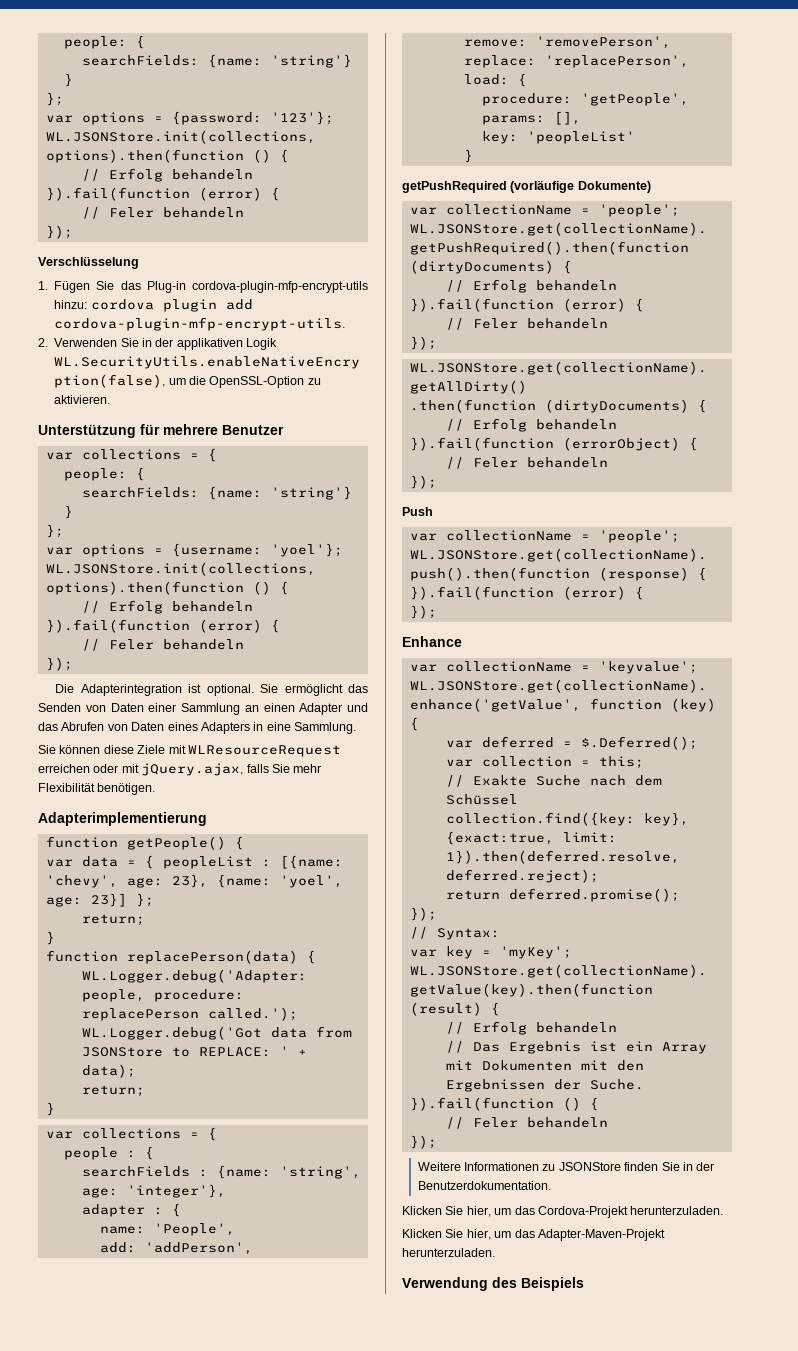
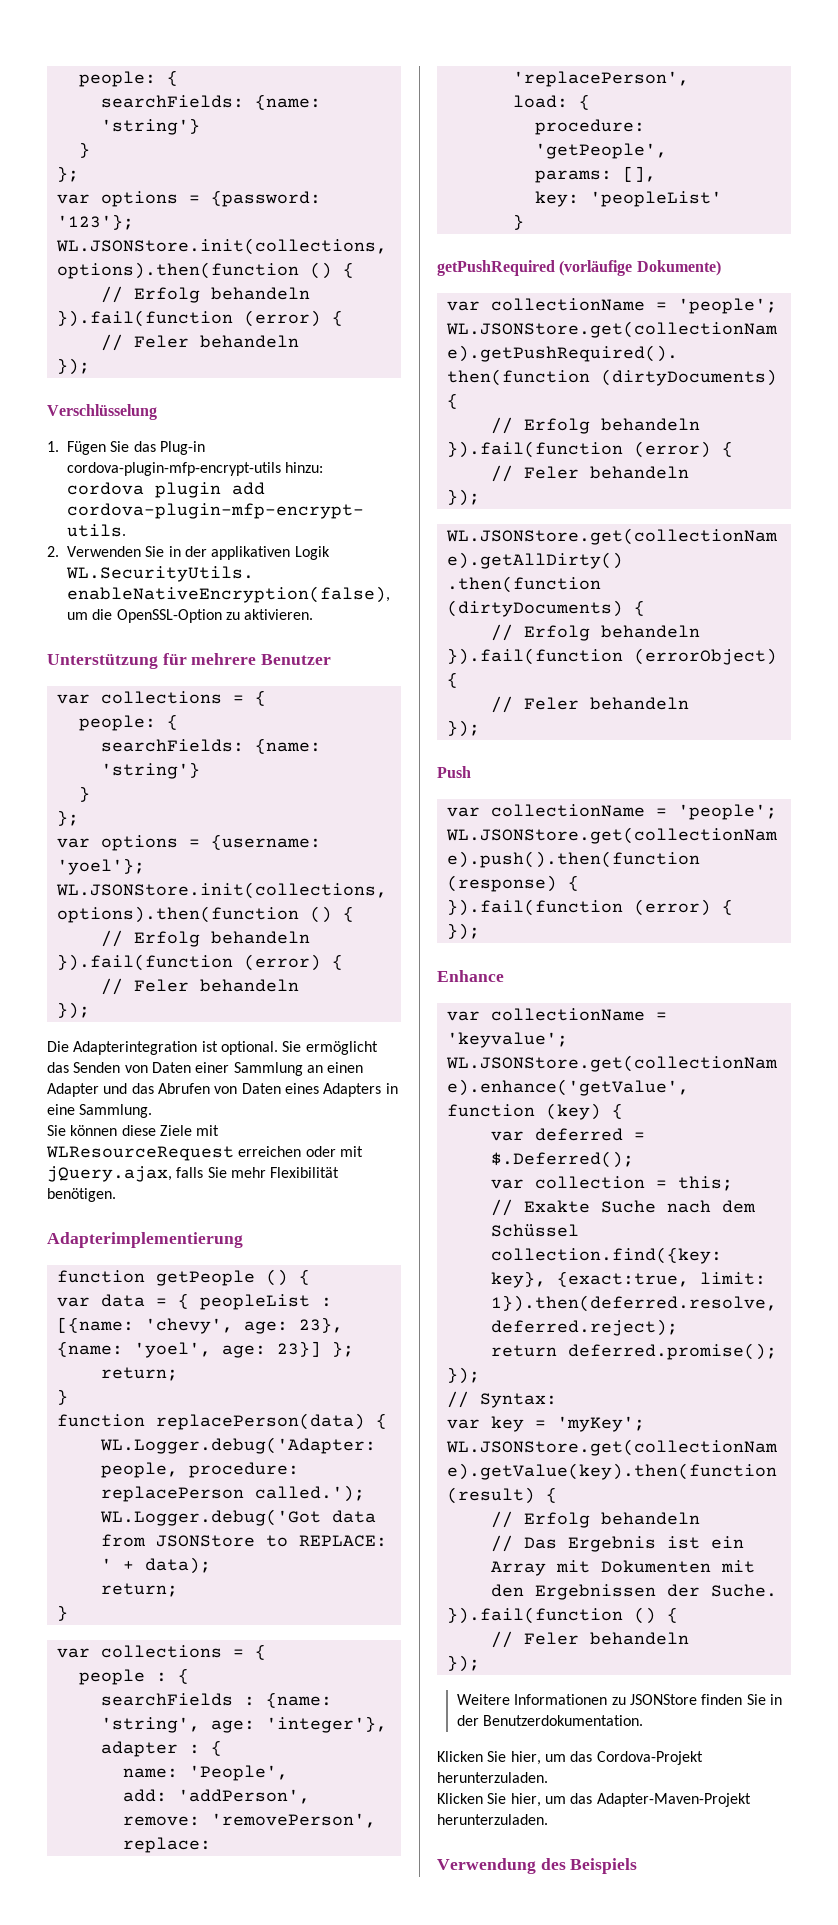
[126,836,226,850] getPeople() -> [155,1269,288,1286] getPeople ()

